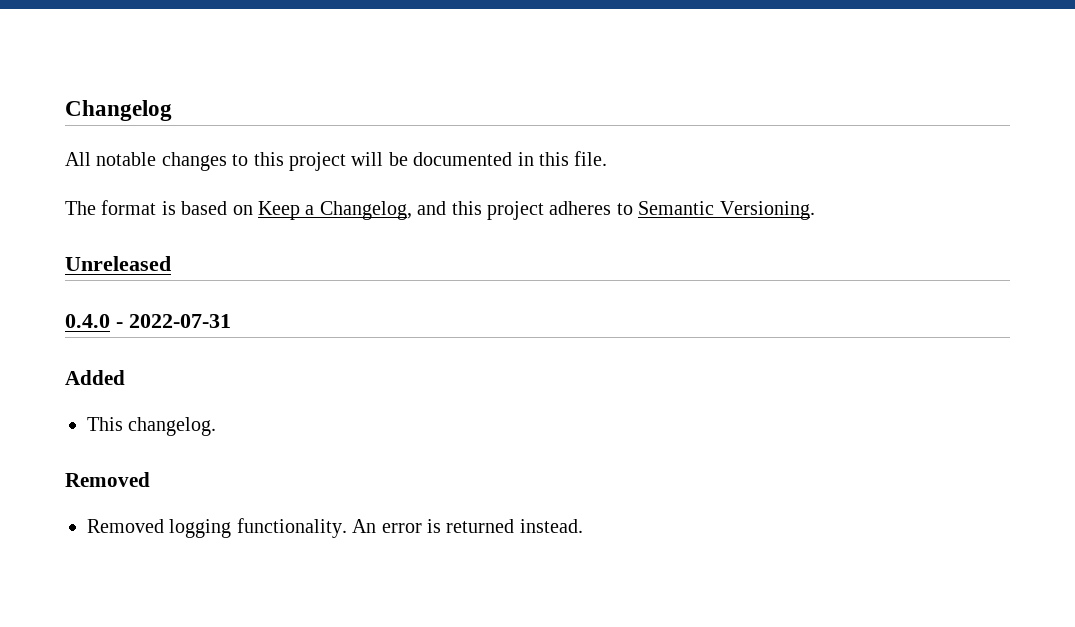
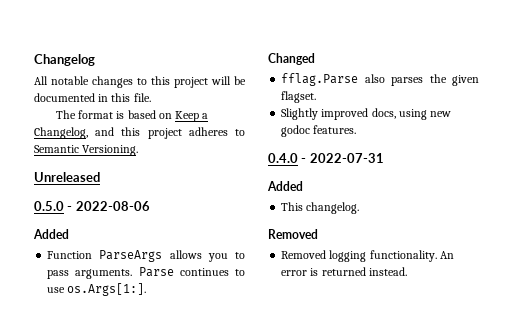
(171, 263) none -> [34,201,150,211] [33,229,69,239] [47,250,245,262] [47,267,245,279] [47,283,147,296] [268,53,315,65] [281,73,479,86] [281,91,317,103] [281,108,452,120] [281,125,357,137] // 0.5.0 - 2022-08-06 // Added // Function ParseArgs allows you to pass arguments. Parse continues to use os.Args[1:]. // Changed // fflag.Parse also parses the given flagset. // Slightly improved docs, using new godoc features.

